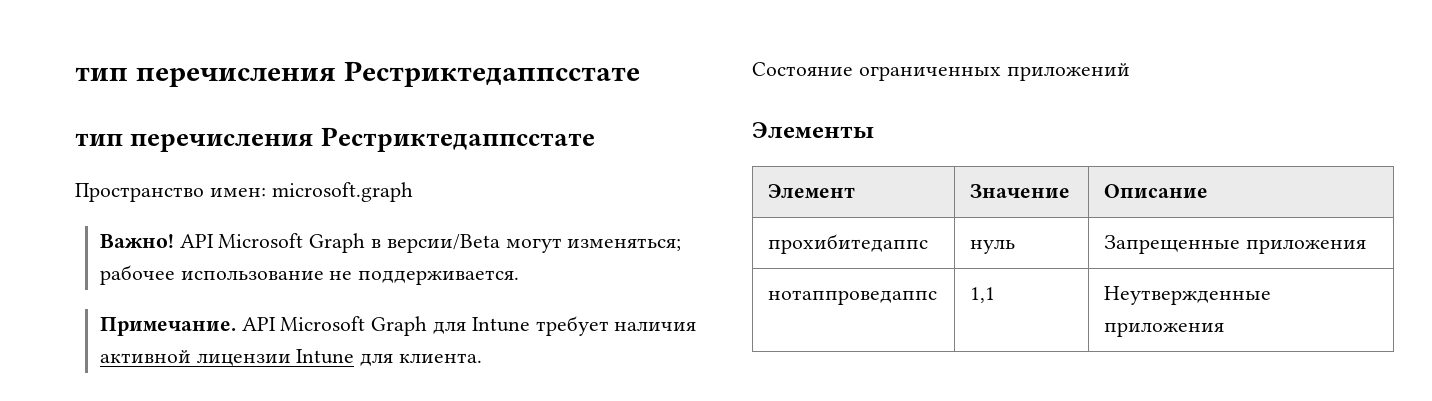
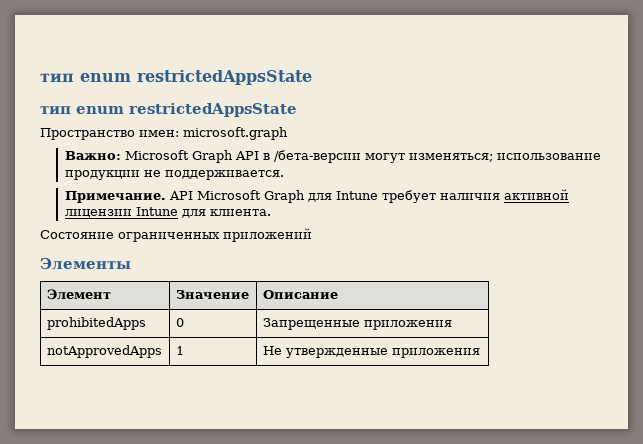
[75,61,640,87] [75,127,595,152] тип перечисления Рестриктедаппсстате // тип перечисления Рестриктедаппсстате -> [40,70,312,85] [40,103,297,117] тип enum restrictedAppsState // тип enum restrictedAppsState
[99,233,682,253] [99,265,324,285] Важно! API Microsoft Graph в версии/Beta могут изменяться; рабочее использование -> [64,150,601,163] [64,170,140,180] Важно: Microsoft Graph API в /бета-версии могут изменяться; использование продукции
[768,234,929,254] [970,239,1016,254] прохибитедаппс | нуль -> [46,317,146,330] [175,318,184,327] prohibitedApps | 0
[768,290,938,305] [970,287,996,303] [1104,286,1272,305] нотаппроведаппс | 1,1 | Неутвержденные -> [46,345,162,358] [175,346,184,355] [262,346,388,358] notApprovedApps | 1 | Не утвержденные

